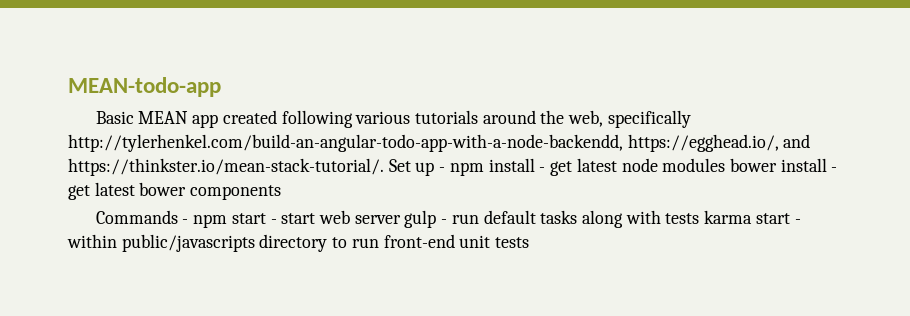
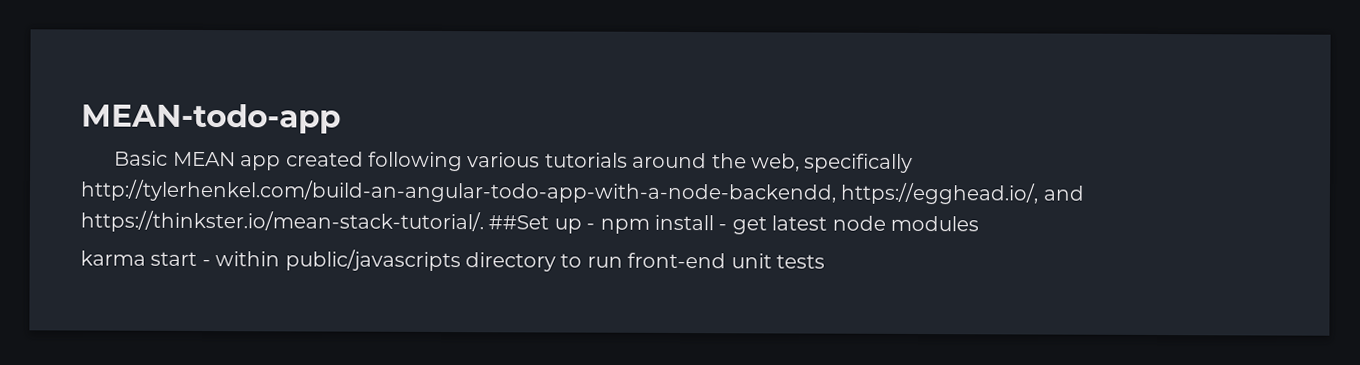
[388,159,411,172] Set -> [488,215,550,230] ##Set
[729,158,838,172] [68,182,282,200] [95,210,700,228] bower install - get latest bower components // Commands - npm start - start web server gulp - run default tasks along with tests -> (979, 223) //

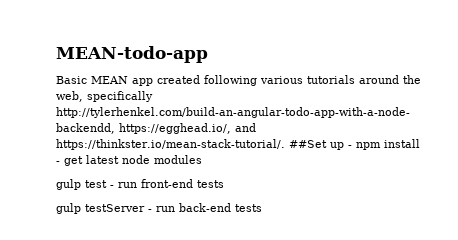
[80,249,583,272] karma start - within public/javascripts directory to -> [56,179,114,190] gulp test -
[730,253,825,269] unit tests -> [197,180,224,188] [56,203,262,214] tests // gulp testServer - run back-end tests

